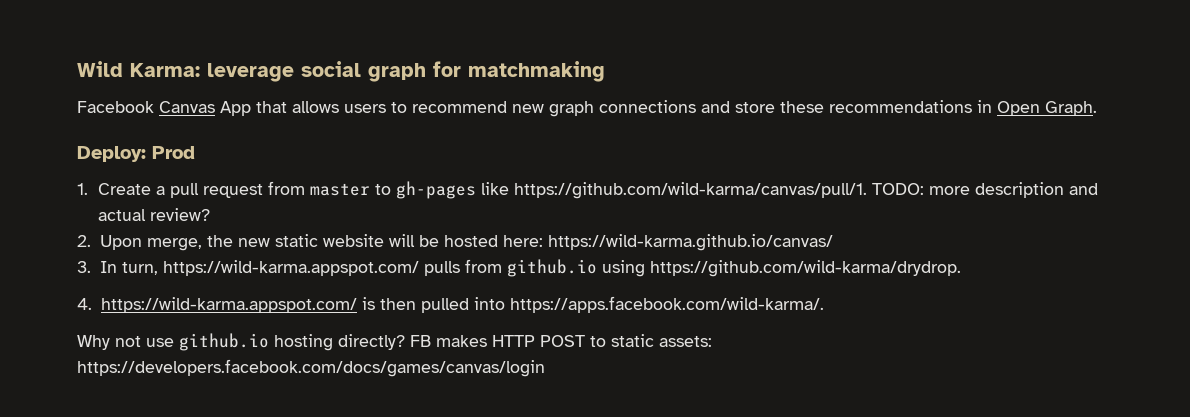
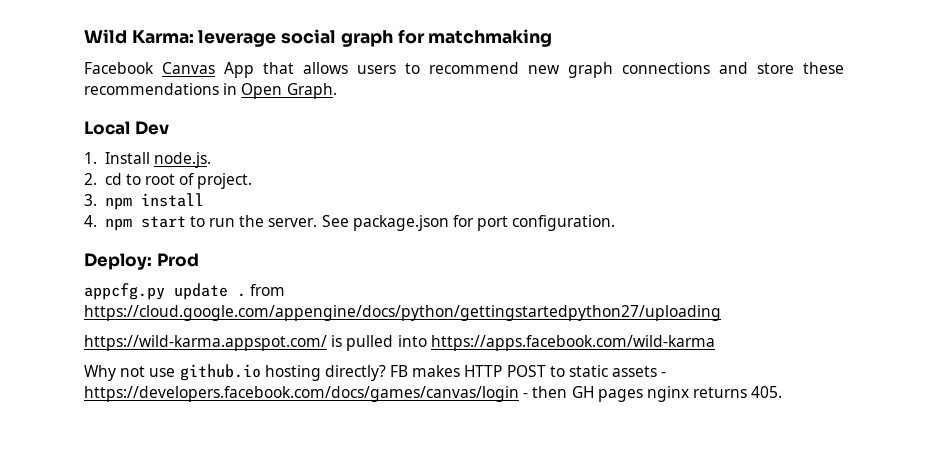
[77,146,195,162] [77,181,1099,199] [98,208,211,221] [77,234,833,251] [77,259,961,277] [77,298,92,310] Deploy: Prod // 1. Create a pull request from master to gh-pages like https://github.com/wild-karma/canvas/pull/1. TODO: more description and actual review? // 2. Upon merge, the new static website will be hosted here: https://wild-karma.github.io/canvas/ // 3. In turn, https://wild-karma.appspot.com/ pulls from github.io using https://github.com/wild-karma/drydrop. // 4. -> [84,121,169,135] [84,152,211,168] [84,173,253,189] [84,193,204,210] [84,215,616,231] [84,253,199,270] [84,283,286,300] [84,305,721,321] Local Dev // 1. Install node.js. // 2. cd to root of project. // 3. npm install // 4. npm start to run the server. See package.json for port configuration. // Deploy: Prod // appcfg.py update . from https://cloud.google.com/appengine/docs/python/gettingstartedpython27/uploading //
[379,298,416,310] then -> (343, 341) none
[509,296,824,313] https://apps.facebook.com/wild-karma/. -> [430,335,715,351] https://apps.facebook.com/wild-karma
[659,336,712,347] [77,359,545,377] assets: https://developers.facebook.com/docs/games/canvas/login -> [612,366,667,377] [84,386,783,402] assets - https://developers.facebook.com/docs/games/canvas/login - then GH pages nginx returns 405.

